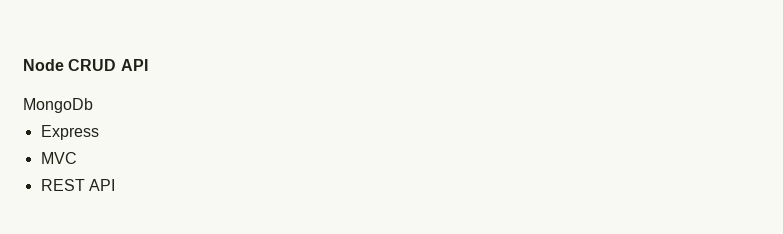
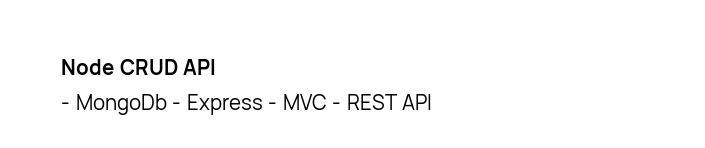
(148, 65) none -> [61,102,70,110] -
(93, 105) // -> [172,102,182,110] -
(99, 132) // -> [268,102,278,110] -
(77, 158) // -> [332,102,342,110] -

